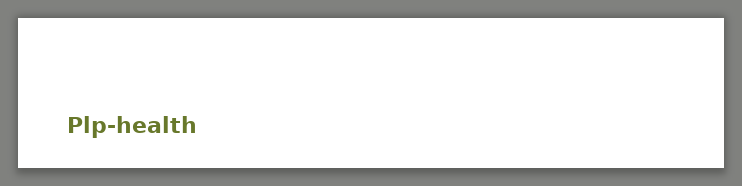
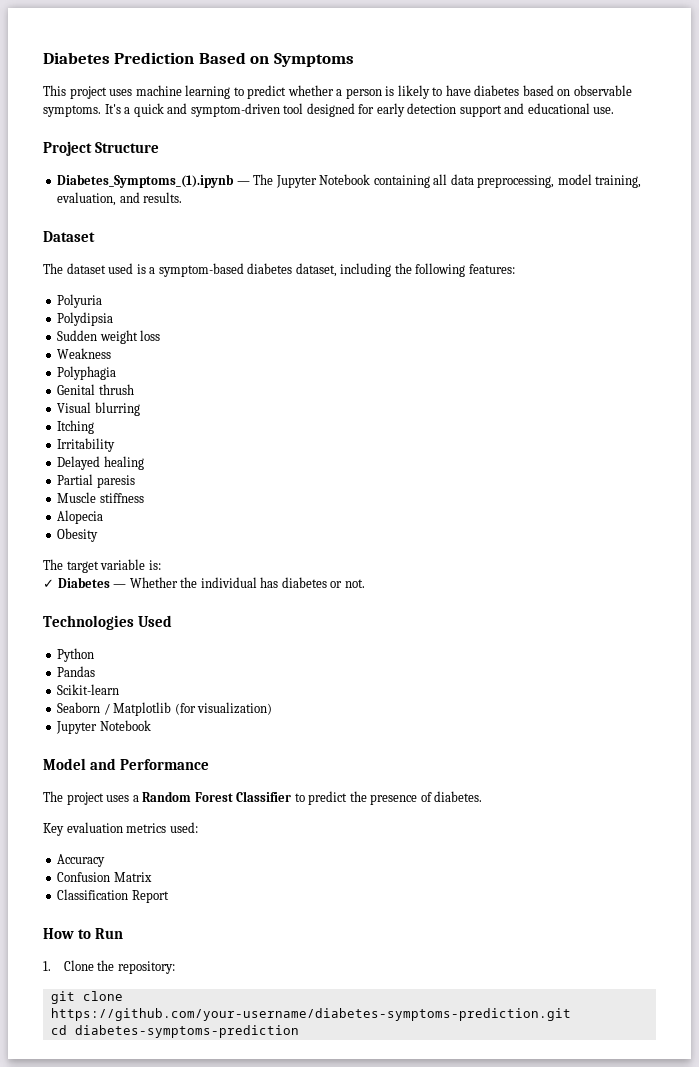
[67,116,197,138] Plp-health -> [43,52,354,67] [43,85,632,99] [43,103,615,117] [43,141,160,156] [57,174,642,188] [57,192,183,206] [43,231,95,242] [43,263,515,277] [57,294,103,308] [57,312,114,326] [57,330,161,344] [57,348,112,359] [57,366,117,380] [57,384,134,395] [57,402,140,416] [57,420,95,434] [57,438,116,452] [57,456,144,470] [57,474,135,488] [57,492,144,503] [57,510,104,524] [57,528,99,542] [43,559,161,573] [43,577,365,588] [43,615,173,630] [57,648,95,662] [57,666,96,677] [57,684,120,695] [57,702,273,716] [56,720,151,734] [43,758,210,770] [43,791,483,805] [43,822,198,836] [57,854,106,867] [57,872,152,882] [57,889,169,903] [43,928,124,939] [43,960,175,974] [50,991,123,1004] [50,1008,571,1021] [50,1025,299,1038] Diabetes Prediction Based on Symptoms // This project uses machine learning to predict whether a person is likely to have diabetes based on observable symptoms. It's a quick and symptom-driven tool designed for early detection support and educational use. // Project Structure // Diabetes_Symptoms_(1).ipynb — The Jupyter Notebook containing all data preprocessing, model training, evaluation, and results. // Dataset // The dataset used is a symptom-based diabetes dataset, including the following features: // Polyuria // Polydipsia // Sudden weight loss // Weakness // Polyphagia // Genital thrush // Visual blurring // Itching // Irritability // Delayed healing // Partial paresis // Muscle stiffness // Alopecia // Obesity // The target variable is: // ✓ Diabetes — Whether the individual has diabetes or not. // Technologies Used // Python // Pandas // Scikit-learn // Seaborn / Matplotlib (for visualization) // Jupyter Notebook // Model and Performance // The project uses a Random Forest Classifier to predict the presence of diabetes. // Key evaluation metrics used: // Accuracy // Confusion Matrix // Classification Report // How to Run // 1. Clone the repository: // git clone https://github.com/your-username/diabetes-symptoms-prediction.git // cd diabetes-symptoms-prediction

